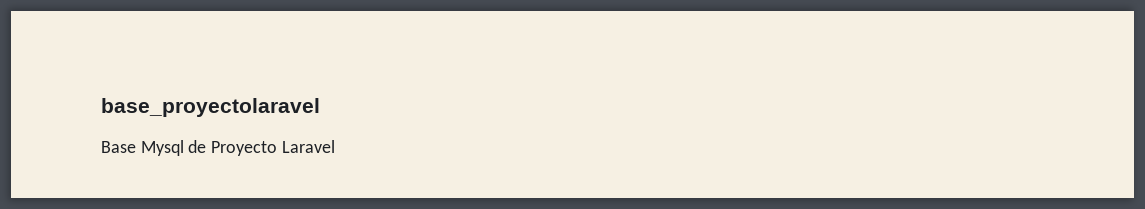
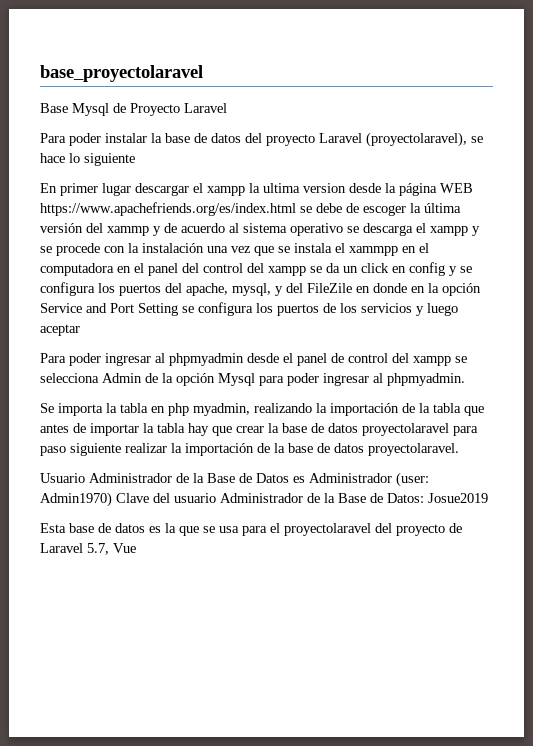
(335, 146) none -> [40,132,483,147] [40,153,135,166] [40,183,473,196] [40,202,461,216] [40,223,480,236] [40,243,429,256] [40,262,472,276] [40,282,481,296] [40,302,458,316] [40,324,80,336] [40,353,467,366] [40,373,465,386] [40,403,484,416] [40,423,478,436] [40,443,459,456] [40,472,429,487] [40,492,488,507] [40,523,462,536] [40,543,136,555] // Para poder instalar la base de datos del proyecto Laravel (proyectolaravel), se hace lo siguiente // En primer lugar descargar el xampp la ultima version desde la página WEB https://www.apachefriends.org/es/index.html se debe de escoger la última versión del xammp y de acuerdo al sistema operativo se descarga el xampp y se procede con la instalación una vez que se instala el xammpp en el computadora en el panel del control del xampp se da un click en config y se configura los puertos del apache, mysql, y del FileZile en donde en la opción Service and Port Setting se configura los puertos de los servicios y luego aceptar // Para poder ingresar al phpmyadmin desde el panel de control del xampp se selecciona Admin de la opción Mysql para poder ingresar al phpmyadmin. // Se importa la tabla en php myadmin, realizando la importación de la tabla que antes de importar la tabla hay que crear la base de datos proyectolaravel para paso siguiente realizar la importación de la base de datos proyectolaravel. // Usuario Administrador de la Base de Datos es Administrador (user: Admin1970) Clave del usuario Administrador de la Base de Datos: Josue2019 // Esta base de datos es la que se usa para el proyectolaravel del proyecto de Laravel 5.7, Vue

